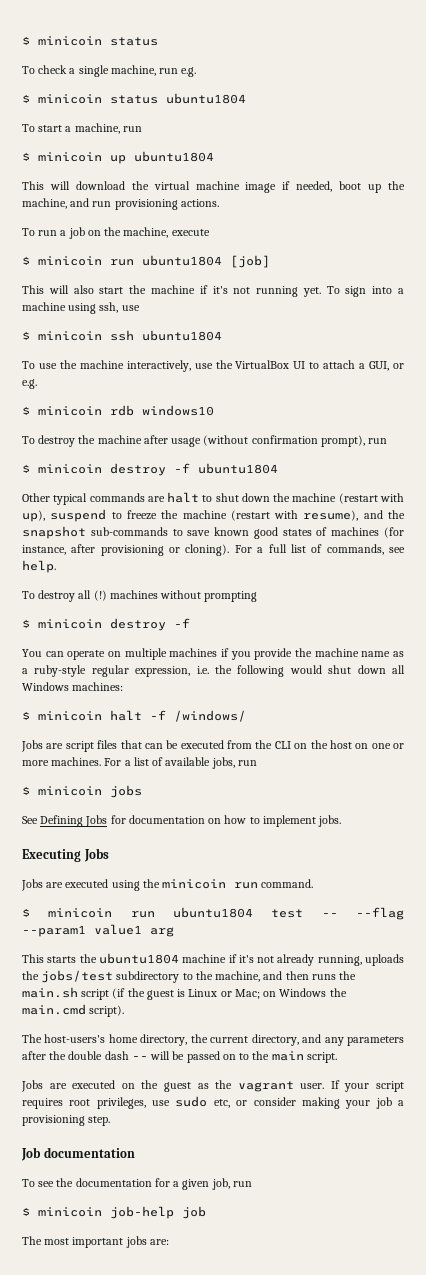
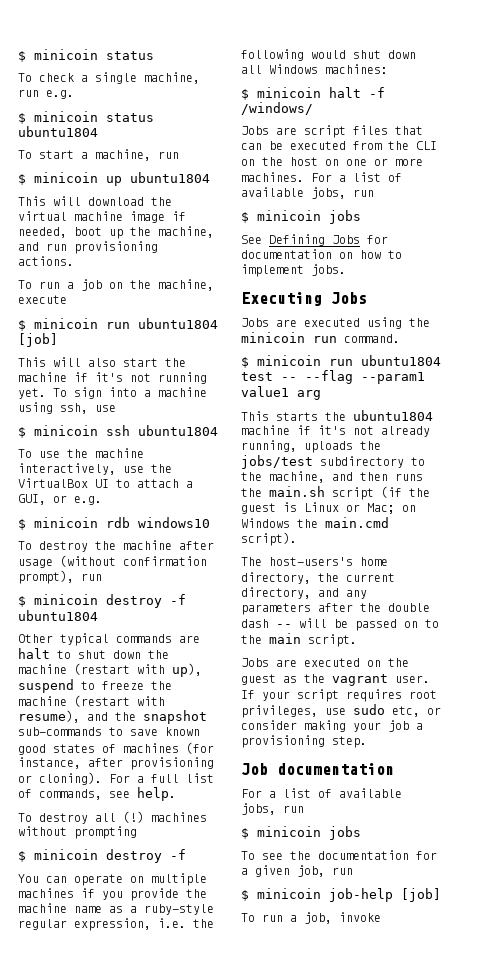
(135, 1152) none -> [241,788,402,798] [241,803,304,815] [241,826,361,840] // For a list of available jobs, run // $ minicoin jobs
[182,1206,206,1219] [22,1236,169,1248] job // The most important jobs are: -> [401,888,441,902] [241,912,381,924] [job] // To run a job, invoke

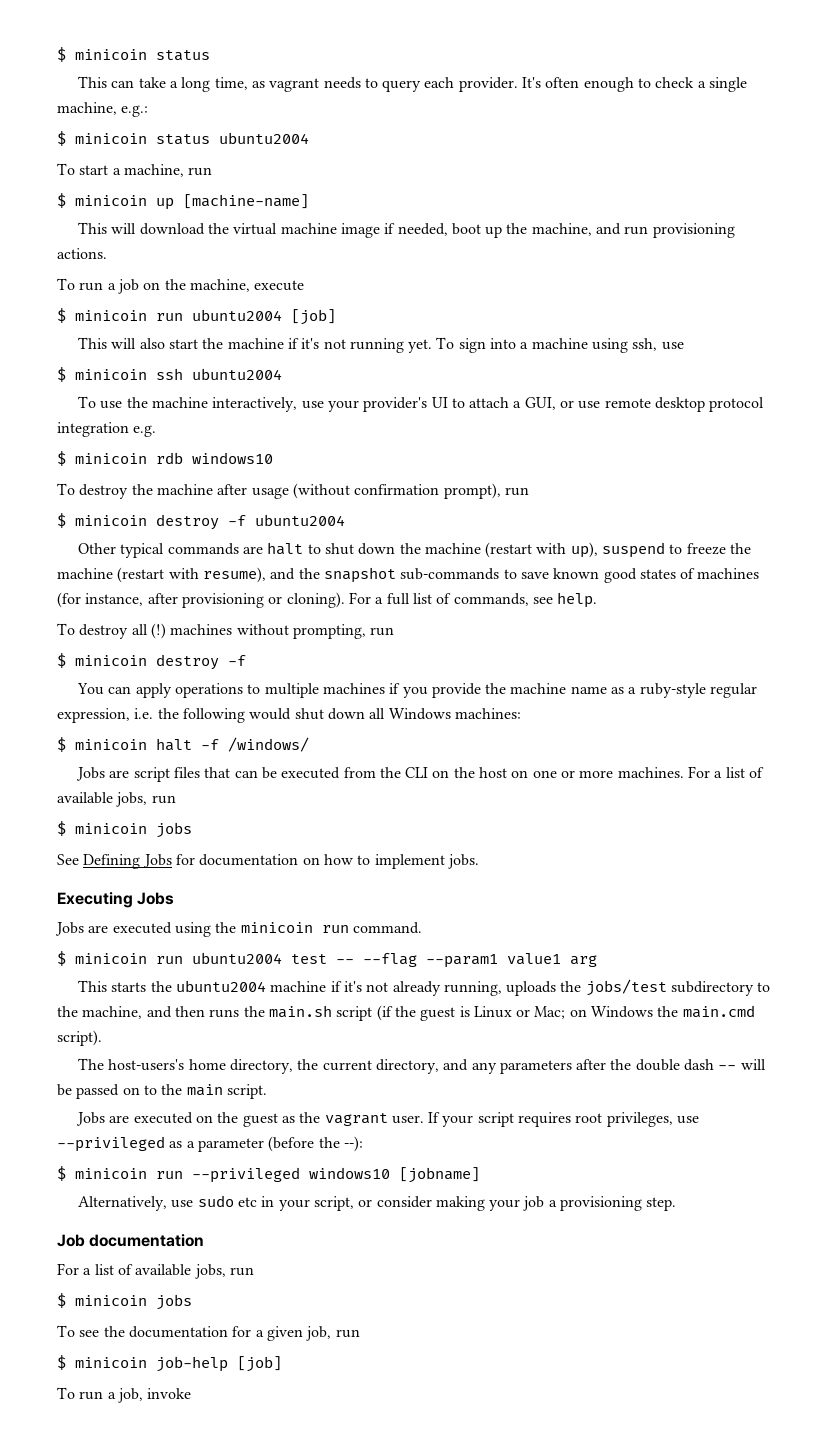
[18,73,32,82] To -> [77,76,652,92] This can take a long time, as vagrant needs to query each provider. It's often enough to
[18,89,74,99] [18,111,154,124] [18,126,98,137] run e.g. // $ minicoin status ubuntu1804 -> [121,105,149,117] [57,131,309,146] e.g.: // $ minicoin status ubuntu2004
[130,172,210,183] ubuntu1804 -> [183,194,309,209] [machine-name]
[138,318,218,329] ubuntu1804 -> [192,309,282,321] ubuntu2004
[138,425,218,436] ubuntu1804 -> [192,368,282,380] ubuntu2004
[151,464,172,473] [18,478,88,488] the VirtualBox -> [327,397,428,412] your provider's
(67, 499) none -> [578,397,765,412] [57,422,129,437] use remote desktop protocol integration
[18,610,98,621] ubuntu1804 -> [255,514,345,526] ubuntu2004
[74,826,137,839] prompting -> [292,624,395,639] prompting, run
[74,874,144,886] operate on -> [135,683,261,698] apply operations to
[361,355,441,366] ubuntu1804 -> [192,952,282,964] ubuntu2004
[353,410,433,421] ubuntu1804 -> [175,980,266,992] ubuntu2004
[353,704,420,717] sudo etc, -> [57,1136,363,1152] [57,1166,480,1183] [77,1195,354,1211] --privileged as a parameter (before the --): // $ minicoin run --privileged windows10 [jobname] // Alternatively, use sudo etc in your script,

